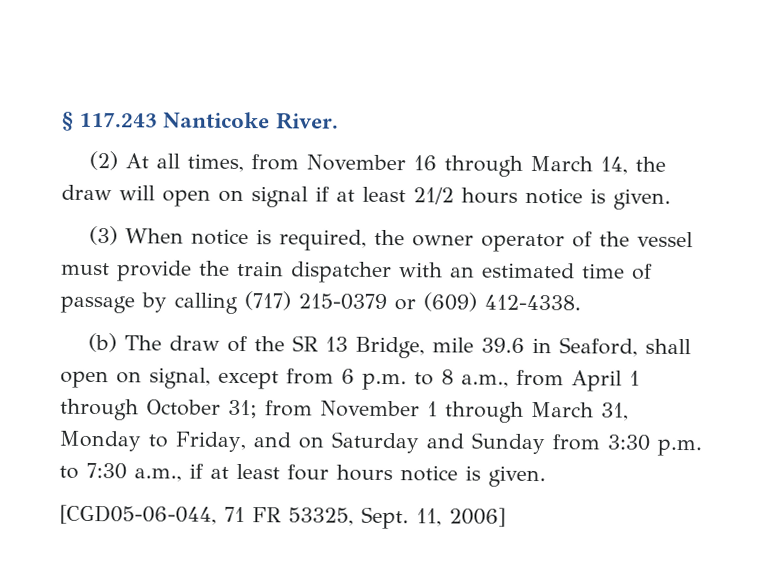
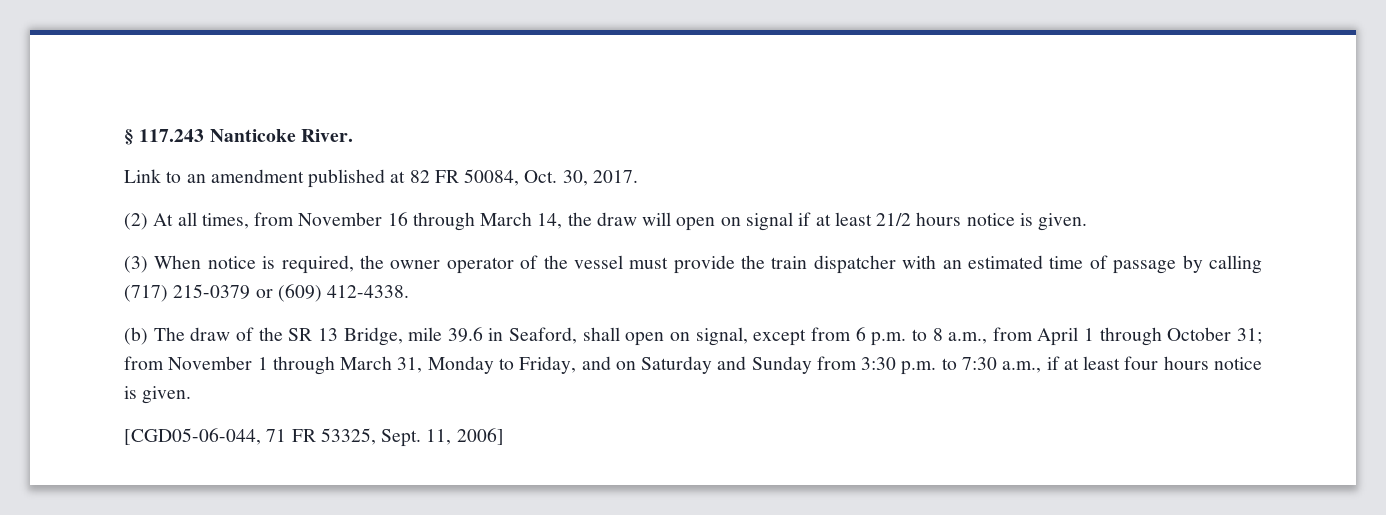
(339, 121) none -> [124,169,638,188] // Link to an amendment published at 82 FR 50084, Oct. 30, 2017.

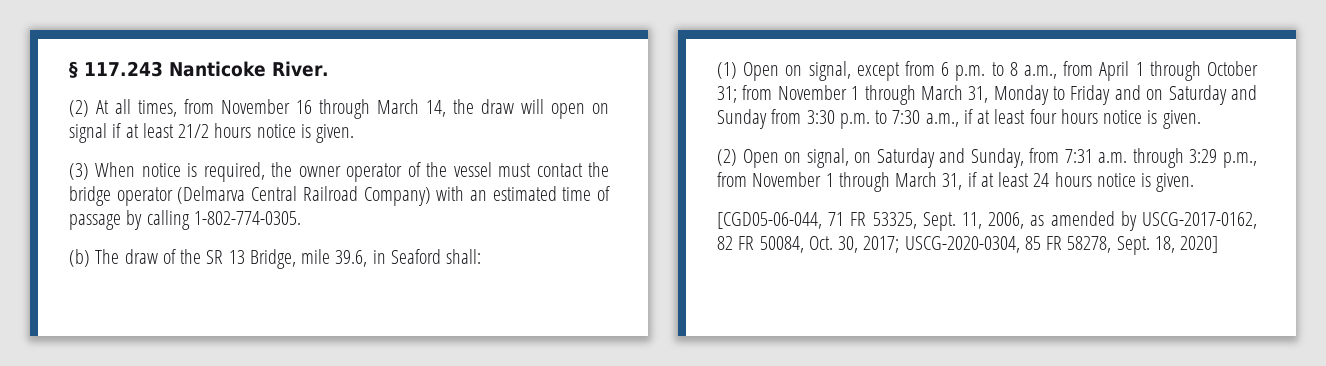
[124,169,638,188] // Link to an amendment published at 82 FR 50084, Oct. 30, 2017. -> (329, 69) none
[673,255,896,274] provide the train dispatcher -> [536,162,609,177] [69,186,431,206] contact the bridge operator (Delmarva Central Railroad Company)
[124,284,410,302] (717) 215-0379 or (609) 412-4338. -> [193,211,301,225] 1-802-774-0305.
[447,327,665,346] 39.6 in Seaford, shall open -> [335,249,482,267] [717,62,780,81] 39.6, in Seaford shall: // (1) Open
[519,356,577,374] Friday, -> [1070,85,1111,105] Friday
(192, 395) none -> [717,148,1257,168] [717,172,1195,192] // (2) Open on signal, on Saturday and Sunday, from 7:31 a.m. through 3:29 p.m., from November 1 through March 31, if at least 24 hours notice is given.
[456,428,504,445] 2006] -> [988,211,1257,231] [717,236,1219,255] 2006, as amended by USCG-2017-0162, 82 FR 50084, Oct. 30, 2017; USCG-2020-0304, 85 FR 58278, Sept. 18, 2020]

